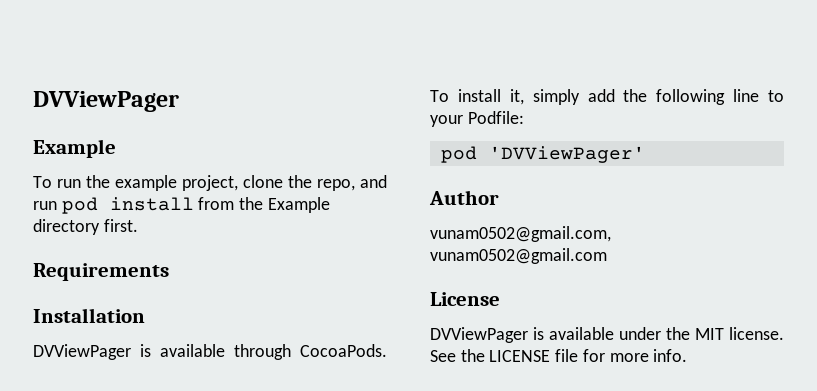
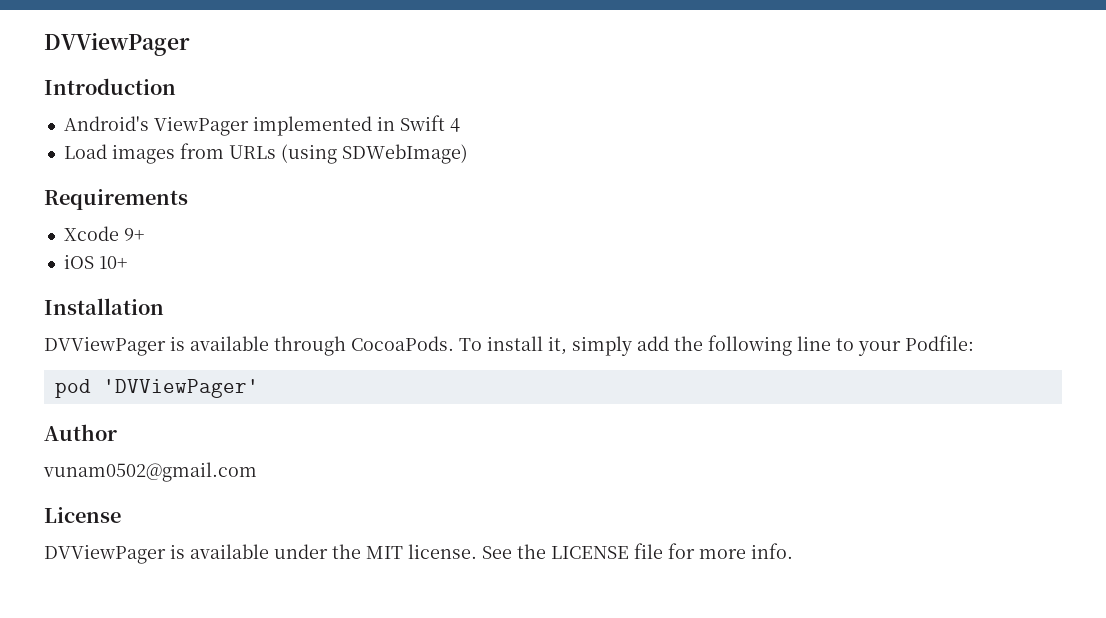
[33,139,116,158] [33,175,387,191] [33,197,330,214] [33,219,138,235] [33,263,169,281] Example // To run the example project, clone the repo, and run pod install from the Example directory first. // Requirements -> [44,78,176,95] [63,115,460,136] [63,143,468,164] [44,189,188,210] [63,226,144,241] [63,254,127,269] Introduction // Android's ViewPager implemented in Swift 4 // Load images from URLs (using SDWebImage) // Requirements // Xcode 9+ // iOS 10+
[430,226,611,242] vunam0502@gmail.com, -> (117, 432) none

